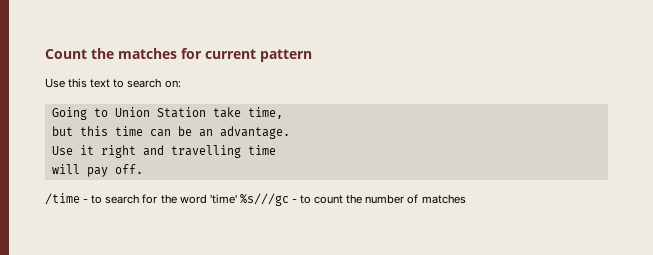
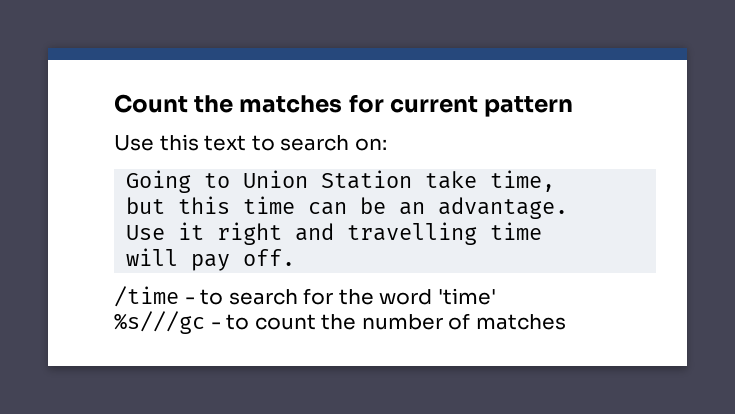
(237, 199) none -> (496, 296) //

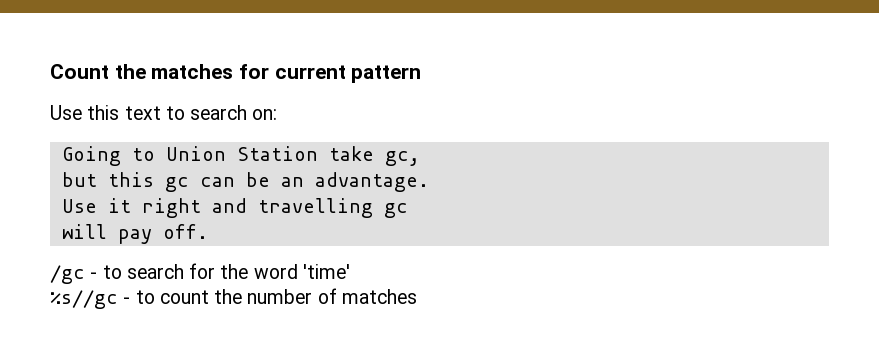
[490,170,556,192] time, -> [384,151,420,166] gc,
[243,196,296,214] time -> [164,177,189,192] gc
[490,222,543,240] time -> [383,203,408,218] gc
[114,286,179,307] /time -> [50,265,85,284] /gc
[114,311,205,334] %s///gc -> [50,290,118,309] %s//gc

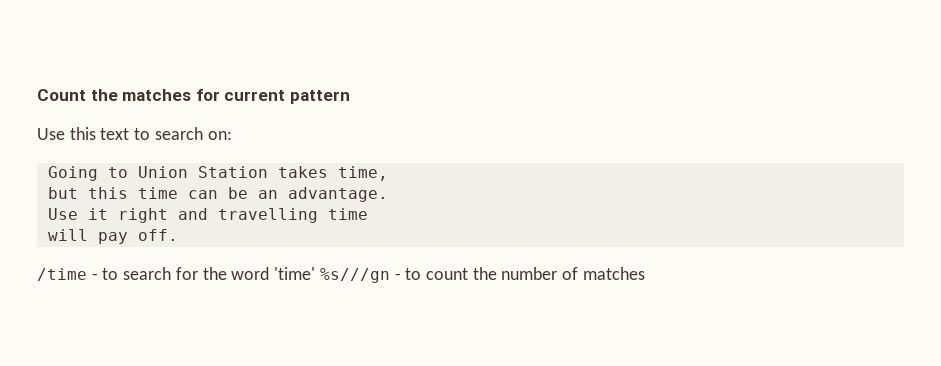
[328,146,420,166] take gc, -> [277,166,388,181] takes time,
[164,177,189,192] gc -> [137,187,178,199] time
[383,203,408,218] gc -> [327,208,368,220] time
[50,265,85,284] /gc -> [37,268,87,281] /time
[50,290,118,309] // %s//gc -> [319,268,390,283] %s///gn

